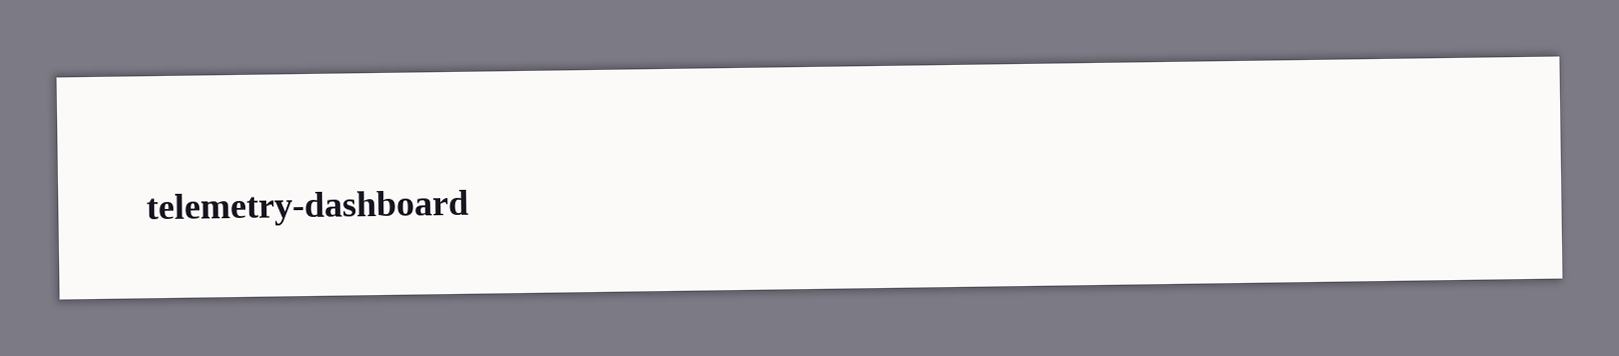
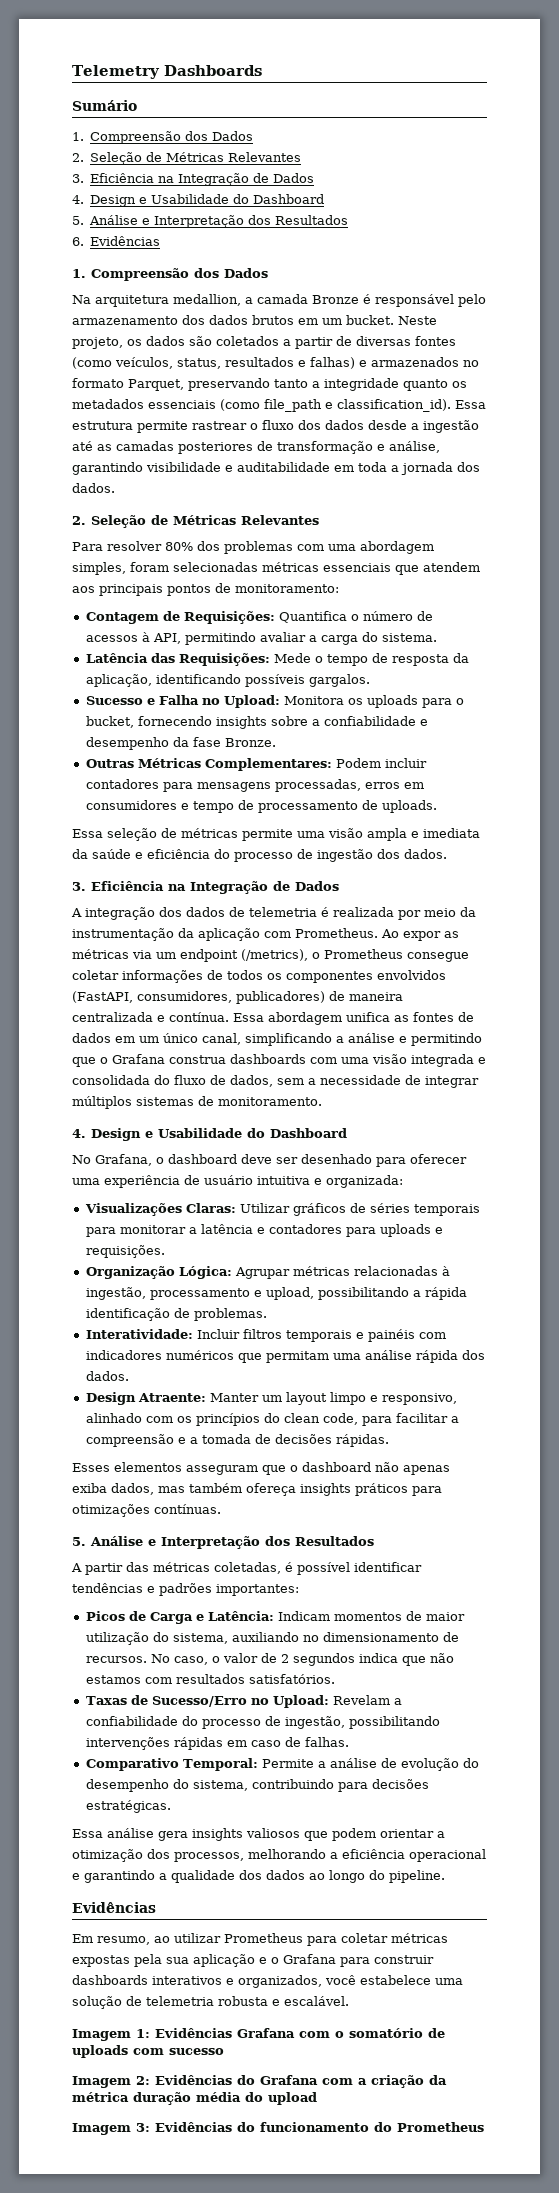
[146,189,469,228] telemetry-dashboard -> [72,65,262,79] [72,100,137,111] [72,131,254,144] [72,152,302,165] [72,173,315,186] [72,194,325,207] [72,215,349,228] [72,236,161,246] [72,268,268,281] [72,294,486,307] [72,315,437,325] [72,336,456,349] [72,357,479,369] [72,378,467,391] [72,399,486,412] [72,420,479,433] [72,441,440,454] [72,462,480,475] [72,483,115,493] [72,515,319,528] [72,541,434,554] [72,562,480,575] [72,583,339,596] [85,611,433,624] [85,632,437,645] [85,653,469,666] [85,674,370,687] [85,695,464,708] [85,716,428,729] [85,737,276,750] [85,758,427,771] [85,779,424,792] [85,800,437,813] [72,828,480,841] [72,849,447,862] [72,881,339,894] [71,907,476,920] [72,928,459,941] [72,949,469,962] [72,970,446,983] [72,991,403,1004] [72,1012,474,1025] [72,1033,482,1046] [72,1054,486,1067] [72,1075,479,1088] [72,1096,322,1109] [72,1128,347,1141] [72,1154,467,1167] [72,1175,403,1188] [84,1203,480,1216] [85,1224,443,1237] [85,1245,165,1258] [85,1266,450,1279] [85,1287,467,1300] [85,1308,267,1321] [85,1329,446,1342] [85,1350,485,1363] [85,1371,129,1381] [85,1392,457,1405] [85,1413,459,1426] [85,1434,389,1447] [72,1462,450,1475] [72,1483,442,1496] [72,1504,221,1517] [72,1536,374,1549] [71,1562,422,1575] [72,1583,299,1596] [85,1611,465,1624] [85,1632,459,1645] [85,1653,454,1666] [85,1674,335,1684] [85,1695,402,1708] [85,1716,440,1729] [85,1737,349,1750] [85,1758,479,1771] [85,1779,429,1792] [85,1800,171,1813] [72,1828,445,1841] [72,1849,486,1862] [72,1870,445,1883] [72,1902,156,1913] [72,1933,448,1946] [72,1954,434,1967] [72,1975,463,1988] [72,1996,349,2009] [72,2028,445,2041] [72,2045,224,2058] [72,2075,447,2088] [72,2092,317,2105] [72,2122,484,2135] Telemetry Dashboards // Sumário // 1. Compreensão dos Dados // 2. Seleção de Métricas Relevantes // 3. Eficiência na Integração de Dados // 4. Design e Usabilidade do Dashboard // 5. Análise e Interpretação dos Resultados // 6. Evidências // 1. Compreensão dos Dados // Na arquitetura medallion, a camada Bronze é responsável pelo armazenamento dos dados brutos em um bucket. Neste projeto, os dados são coletados a partir de diversas fontes (como veículos, status, resultados e falhas) e armazenados no formato Parquet, preservando tanto a integridade quanto os metadados essenciais (como file_path e classification_id). Essa estrutura permite rastrear o fluxo dos dados desde a ingestão até as camadas posteriores de transformação e análise, garantindo visibilidade e auditabilidade em toda a jornada dos dados. // 2. Seleção de Métricas Relevantes // Para resolver 80% dos problemas com uma abordagem simples, foram selecionadas métricas essenciais que atendem aos principais pontos de monitoramento: // Contagem de Requisições: Quantifica o número de acessos à API, permitindo avaliar a carga do sistema. // Latência das Requisições: Mede o tempo de resposta da aplicação, identificando possíveis gargalos. // Sucesso e Falha no Upload: Monitora os uploads para o bucket, fornecendo insights sobre a confiabilidade e desempenho da fase Bronze. // Outras Métricas Complementares: Podem incluir contadores para mensagens processadas, erros em consumidores e tempo de processamento de uploads. // Essa seleção de métricas permite uma visão ampla e imediata da saúde e eficiência do processo de ingestão dos dados. // 3. Eficiência na Integração de Dados // A integração dos dados de telemetria é realizada por meio da instrumentação da aplicação com Prometheus. Ao expor as métricas via um endpoint (/metrics), o Prometheus consegue coletar informações de todos os componentes envolvidos (FastAPI, consumidores, publicadores) de maneira centralizada e contínua. Essa abordagem unifica as fontes de dados em um único canal, simplificando a análise e permitindo que o Grafana construa dashboards com uma visão integrada e consolidada do fluxo de dados, sem a necessidade de integrar múltiplos sistemas de monitoramento. // 4. Design e Usabilidade do Dashboard // No Grafana, o dashboard deve ser desenhado para oferecer uma experiência de usuário intuitiva e organizada: // Visualizações Claras: Utilizar gráficos de séries temporais para monitorar a latência e contadores para uploads e requisições. // Organização Lógica: Agrupar métricas relacionadas à ingestão, processamento e upload, possibilitando a rápida identificação de problemas. // Interatividade: Incluir filtros temporais e painéis com indicadores numéricos que permitam uma análise rápida dos dados. // Design Atraente: Manter um layout limpo e responsivo, alinhado com os princípios do clean code, para facilitar a compreensão e a tomada de decisões rápidas. // Esses elementos asseguram que o dashboard não apenas exiba dados, mas também ofereça insights práticos para otimizações contínuas. // 5. Análise e Interpretação dos Resultados // A partir das métricas coletadas, é possível identificar tendências e padrões importantes: // Picos de Carga e Latência: Indicam momentos de maior utilização do sistema, auxiliando no dimensionamento de recursos. No caso, o valor de 2 segundos indica que não estamos com resultados satisfatórios. // Taxas de Sucesso/Erro no Upload: Revelam a confiabilidade do processo de ingestão, possibilitando intervenções rápidas em caso de falhas. // Comparativo Temporal: Permite a análise de evolução do desempenho do sistema, contribuindo para decisões estratégicas. // Essa análise gera insights valiosos que podem orientar a otimização dos processos, melhorando a eficiência operacional e garantindo a qualidade dos dados ao longo do pipeline. // Evidências // Em resumo, ao utilizar Prometheus para coletar métricas expostas pela sua aplicação e o Grafana para construir dashboards interativos e organizados, você estabelece uma solução de telemetria robusta e escalável. // Imagem 1: Evidências Grafana com o somatório de uploads com sucesso // Imagem 2: Evidências do Grafana com a criação da métrica duração média do upload // Imagem 3: Evidências do funcionamento do Prometheus

